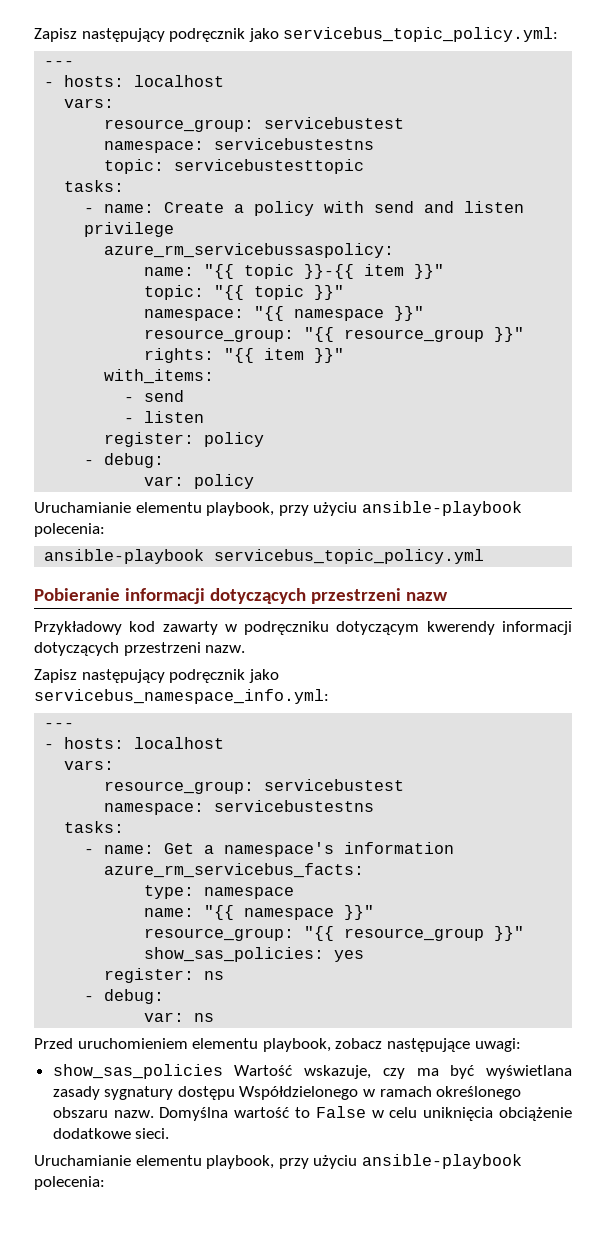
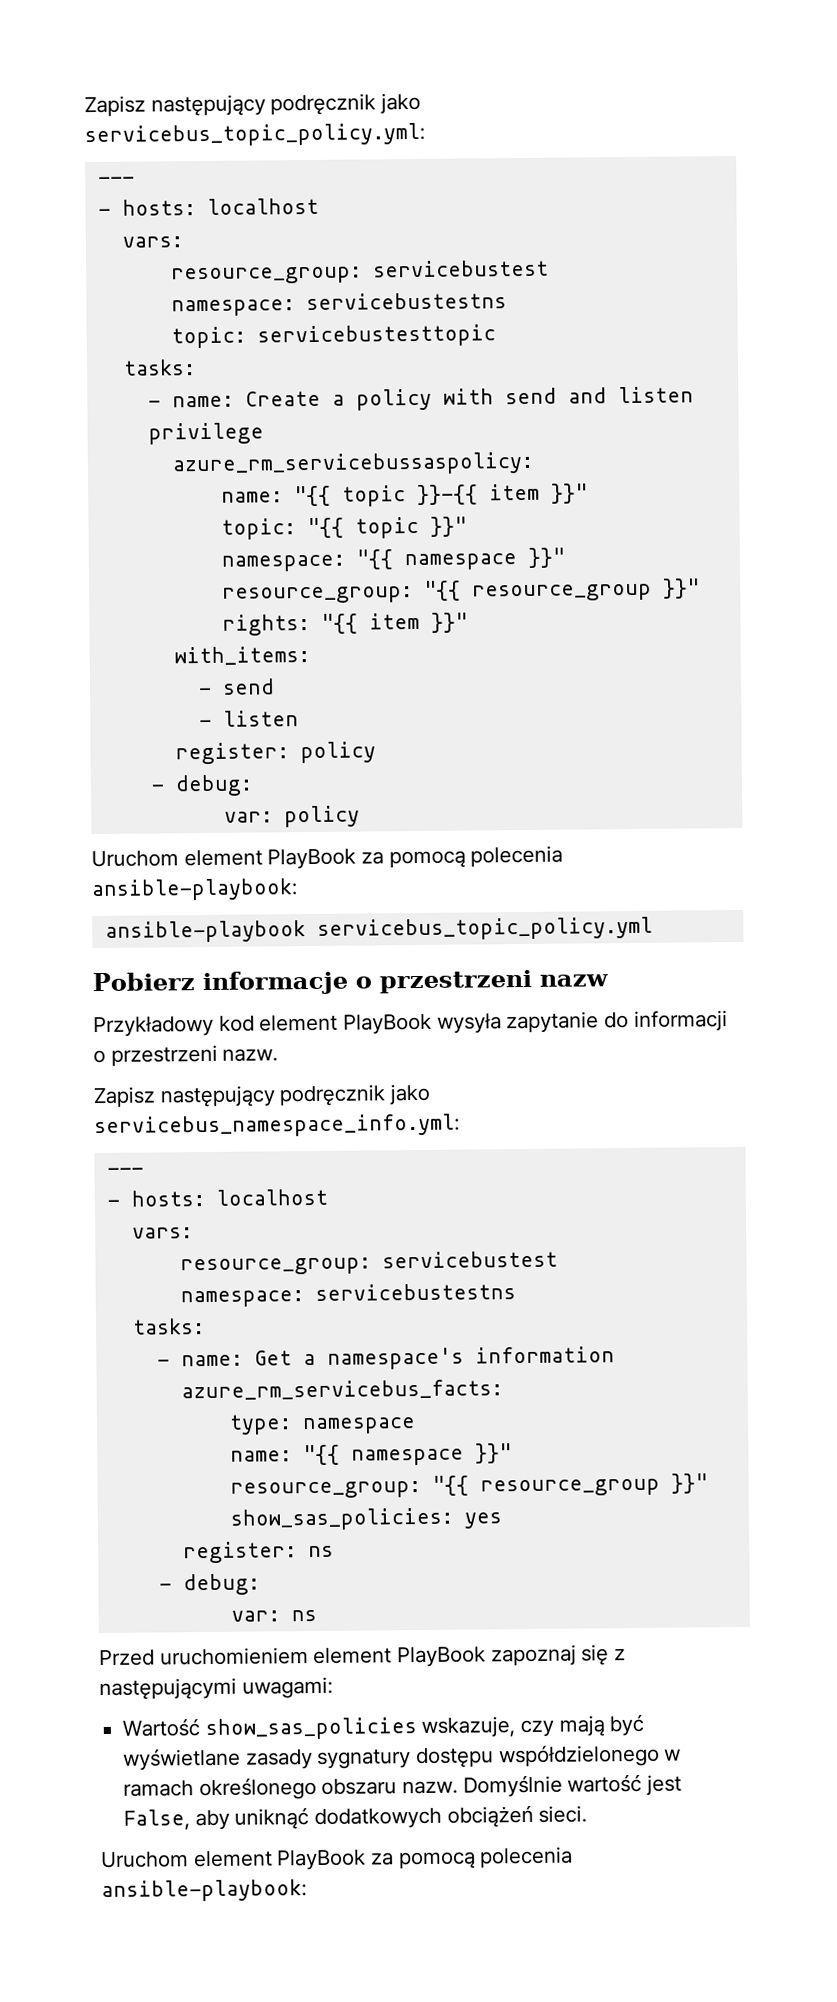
[34,501,522,516] [34,523,105,537] Uruchamianie elementu playbook, przy użyciu ansible-playbook polecenia: -> [91,845,564,870] [91,878,298,902] Uruchom element PlayBook za pomocą polecenia ansible-playbook:
[34,588,306,604] Pobieranie informacji dotyczących -> [92,970,372,996] Pobierz informacje o
[162,621,572,635] [34,642,119,656] zawarty w podręczniku dotyczącym kwerendy informacji dotyczących -> [259,1010,728,1035] [93,1049,106,1064] element PlayBook wysyła zapytanie do informacji o
[192,1038,521,1052] [52,1064,572,1079] elementu playbook, zobacz następujące uwagi: // show_sas_policies Wartość wskazuje, czy ma być wyświetlana -> [313,1644,627,1668] [99,1676,333,1701] [122,1713,645,1741] [123,1747,242,1771] element PlayBook zapoznaj się z następującymi uwagami: // Wartość show_sas_policies wskazuje, czy mają być wyświetlane
[239,1086,359,1100] Współdzielonego -> [498,1743,660,1768] współdzielonego
[159,1106,572,1121] [52,1128,170,1139] [34,1154,522,1169] [34,1176,105,1190] Domyślna wartość to False w celu uniknięcia obciążenie dodatkowe sieci. // Uruchamianie elementu playbook, przy użyciu ansible-playbook polecenia: -> [462,1773,683,1798] [123,1804,588,1831] [101,1846,574,1871] [101,1879,307,1903] Domyślnie wartość jest False, aby uniknąć dodatkowych obciążeń sieci. // Uruchom element PlayBook za pomocą polecenia ansible-playbook:

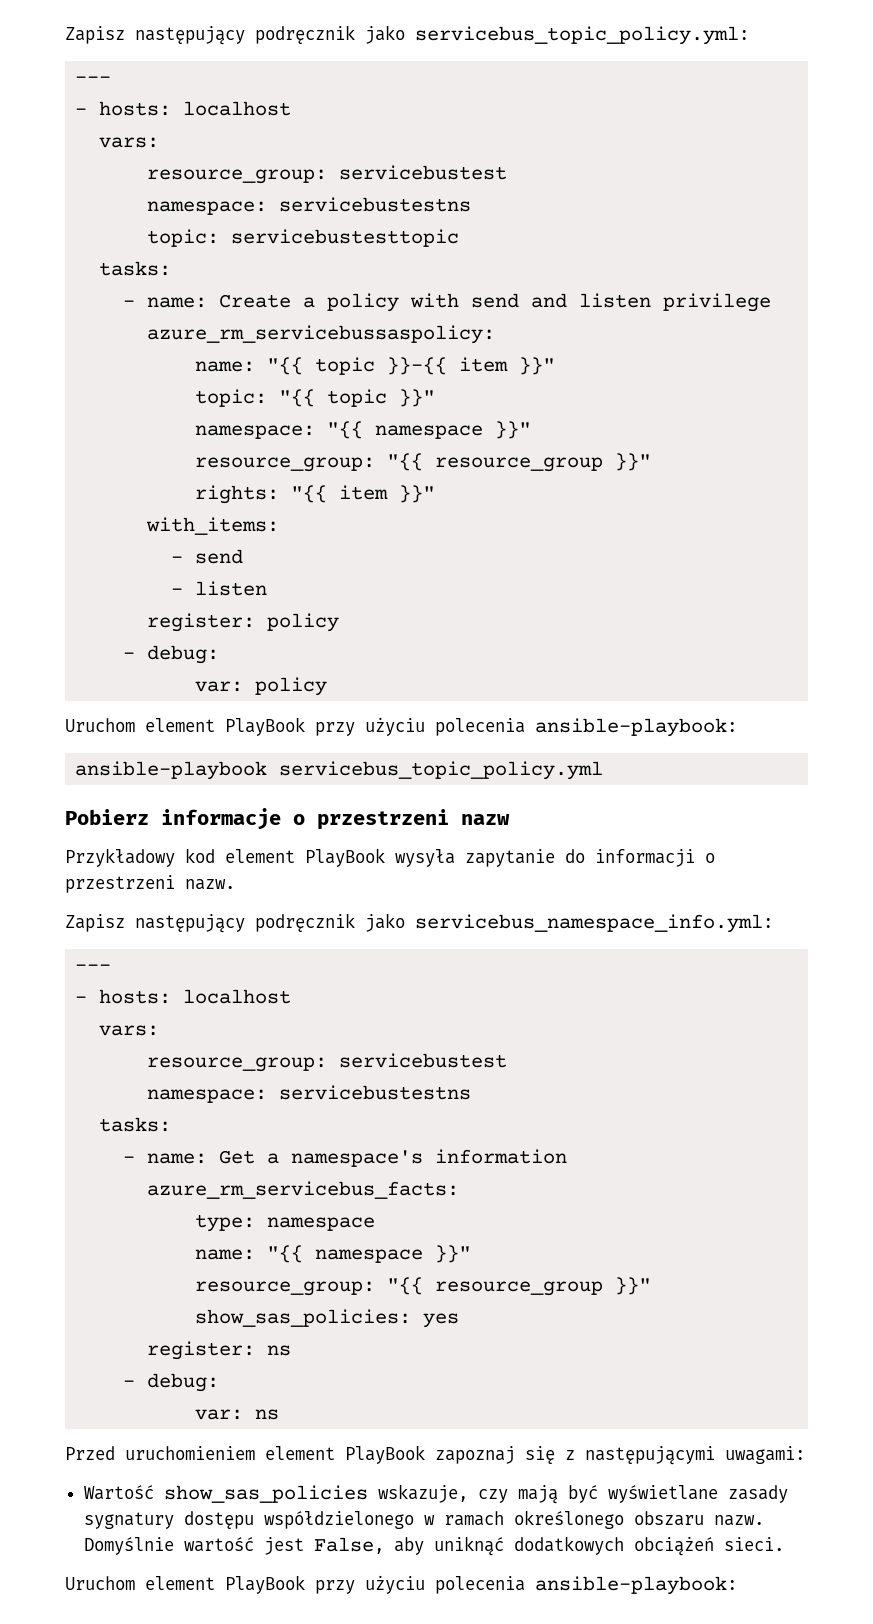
[361,850,466,869] za pomocą -> [315,717,425,736] przy użyciu
[371,1851,476,1870] za pomocą -> [315,1575,425,1594] przy użyciu

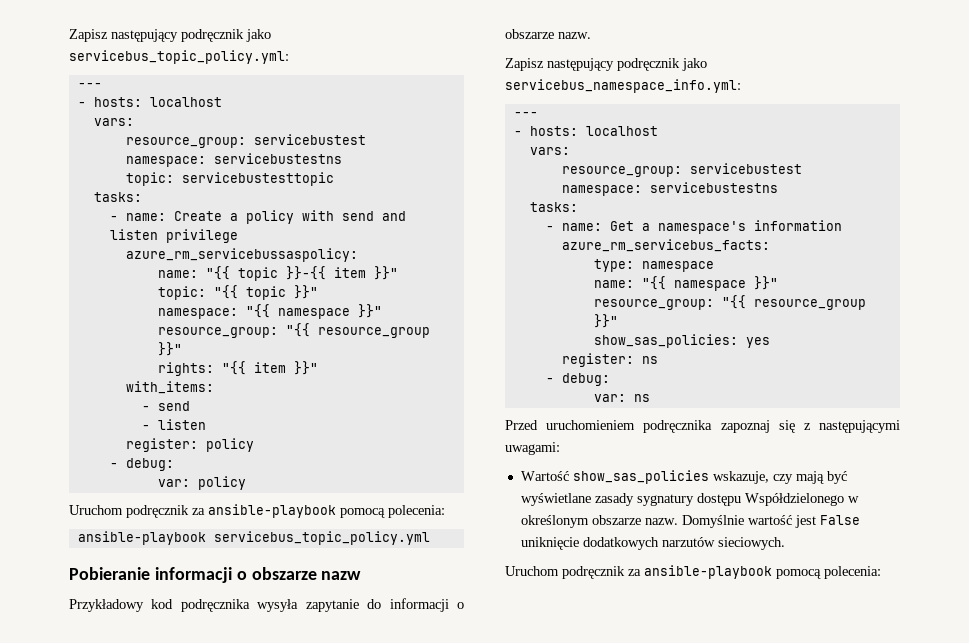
[145,717,737,737] [75,761,604,780] [65,808,449,830] element PlayBook przy użyciu polecenia ansible-playbook: // ansible-playbook servicebus_topic_policy.yml // Pobierz informacje o przestrzeni -> [126,504,445,518] [77,531,430,545] [69,567,317,583] podręcznik za ansible-playbook pomocą polecenia: // ansible-playbook servicebus_topic_policy.yml // Pobieranie informacji o obszarze
[225,848,385,867] element PlayBook -> [180,599,250,612] podręcznika
[65,875,175,893] przestrzeni -> [505,29,554,39] obszarze
[265,1445,425,1464] element PlayBook -> [643,420,713,433] podręcznika
[263,1510,764,1529] [83,1536,784,1556] [65,1575,737,1595] współdzielonego w ramach określonego obszaru nazw. Domyślnie wartość jest False, aby uniknąć dodatkowych obciążeń sieci. // Uruchom element PlayBook przy użyciu polecenia ansible-playbook: -> [744,493,859,506] [520,515,860,528] [520,537,785,550] [505,565,881,579] Współdzielonego w określonym obszarze nazw. Domyślnie wartość jest False uniknięcie dodatkowych narzutów sieciowych. // Uruchom podręcznik za ansible-playbook pomocą polecenia:

